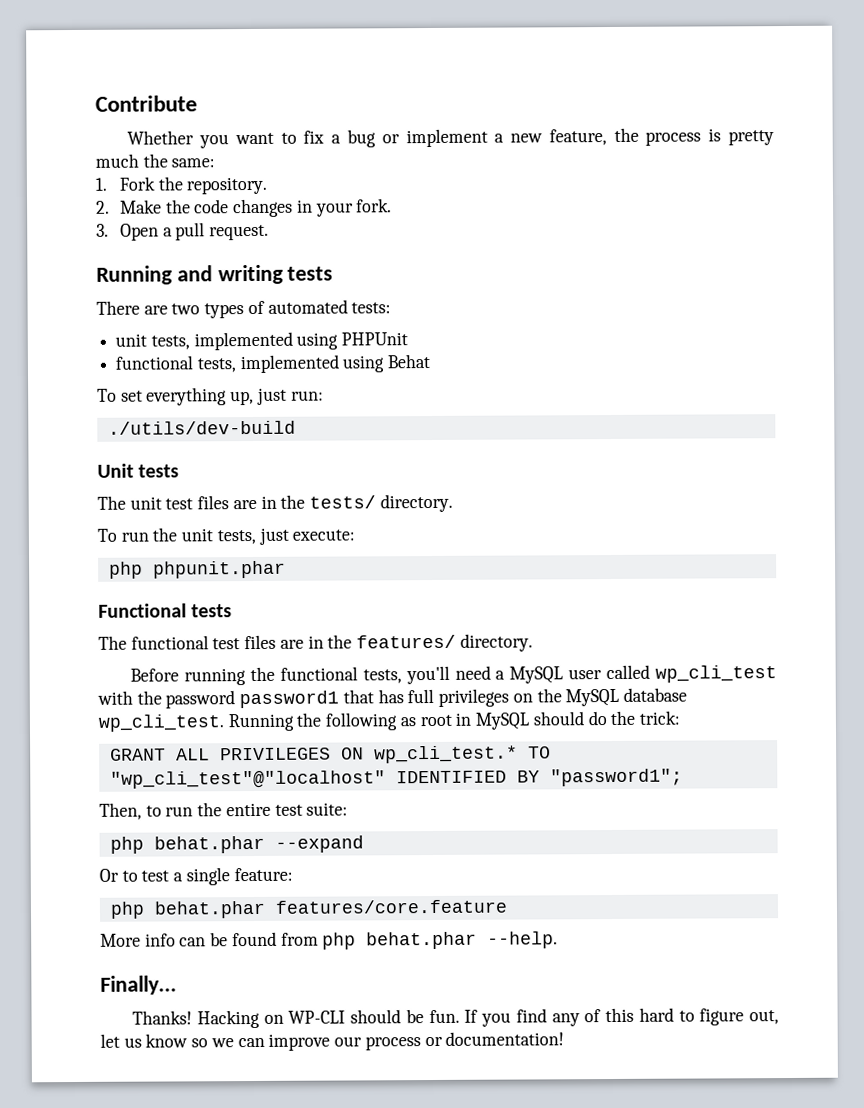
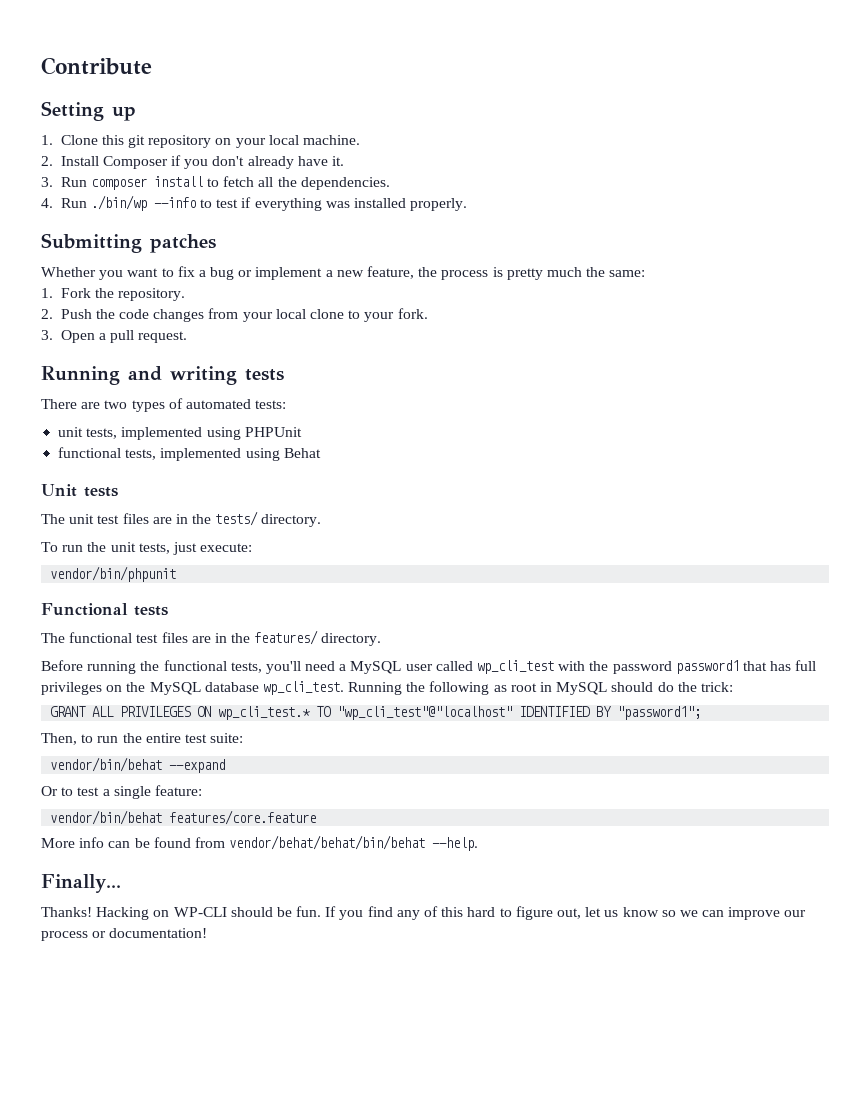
(198, 103) none -> [41,101,136,121] [41,135,361,148] [41,155,345,169] [41,176,390,190] [41,195,468,211] [41,233,216,253] // Setting up // 1. Clone this git repository on your local machine. // 2. Install Composer if you don't already have it. // 3. Run composer install to fetch all the dependencies. // 4. Run ./bin/wp --info to test if everything was installed properly. // Submitting patches
[119,199,162,214] Make -> [60,309,92,319] Push
[296,199,313,213] in -> [208,308,361,322] from your local clone to
[97,387,324,406] [107,420,296,435] // To set everything up, just run: // ./utils/dev-build -> (321, 453) none
[108,560,286,579] php phpunit.phar -> [50,566,177,582] vendor/bin/phpunit
[109,835,265,854] php behat.phar -> [50,757,163,772] vendor/bin/behat
[109,900,266,919] php behat.phar -> [50,810,163,825] vendor/bin/behat
[322,931,478,950] php behat.phar -> [229,835,426,850] vendor/behat/behat/bin/behat

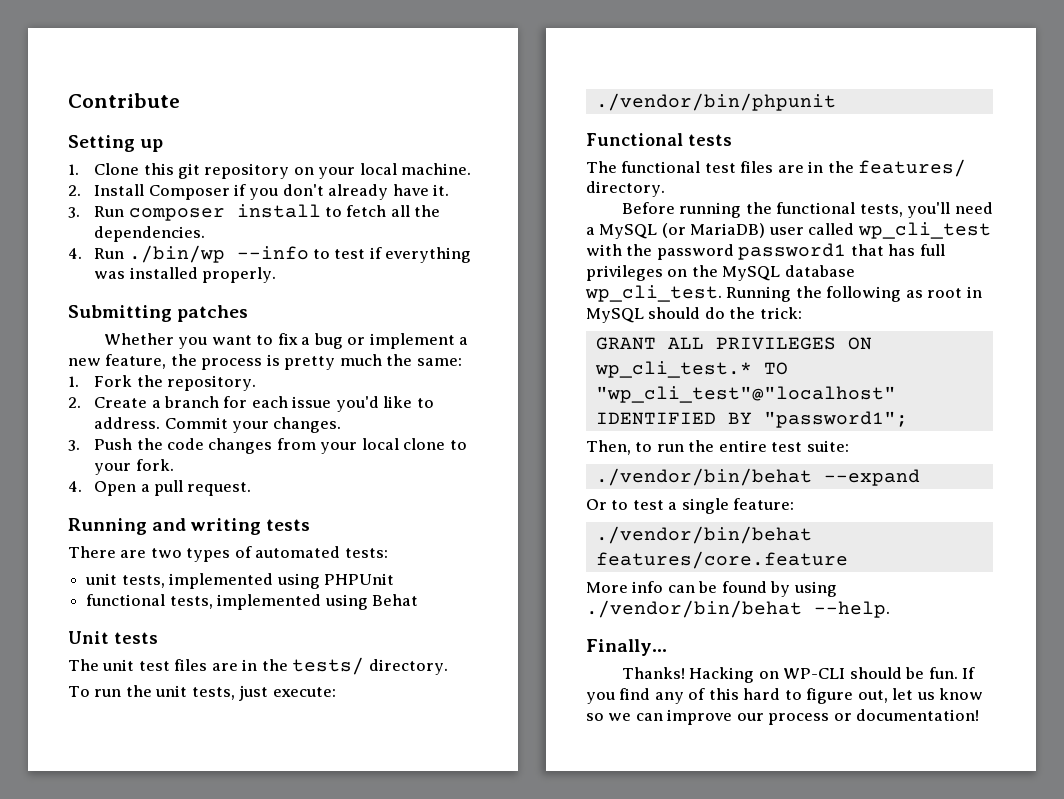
(53, 314) none -> [94,396,434,412] [94,417,342,433] [68,440,80,451] Create a branch for each issue you'd like to address. Commit your changes. // 3.
[41,330,53,340] 3. -> [68,481,82,492] 4.
[50,566,177,582] vendor/bin/phpunit -> [595,93,836,111] ./vendor/bin/phpunit
(402, 667) none -> [661,223,766,238] (or MariaDB)
[50,757,163,772] vendor/bin/behat -> [595,468,812,486] ./vendor/bin/behat
[50,810,163,825] vendor/bin/behat -> [595,526,812,544] ./vendor/bin/behat
[194,835,426,850] from vendor/behat/behat/bin/behat -> [770,581,837,597] [586,600,802,618] by using ./vendor/bin/behat

